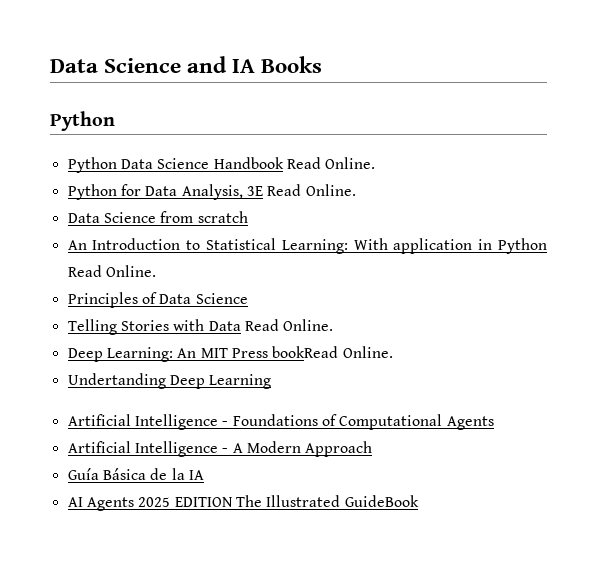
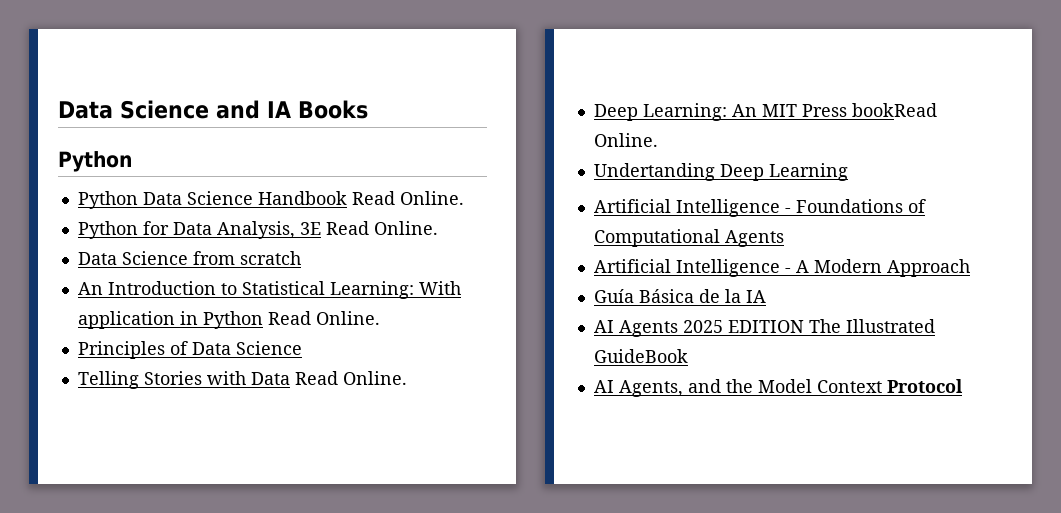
(419, 501) none -> [593,379,963,397] // AI Agents, and the Model Context Protocol

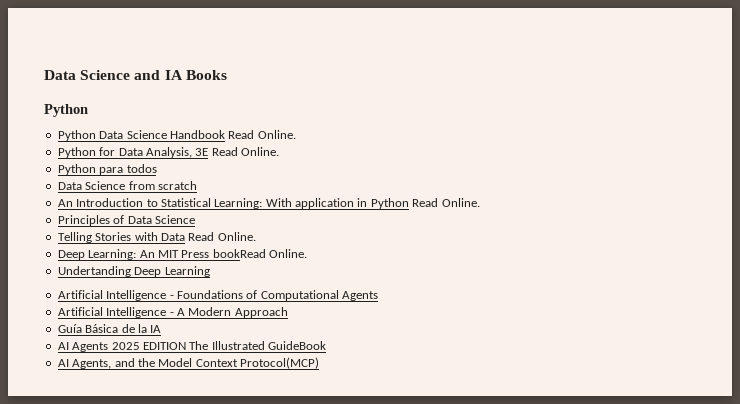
(438, 228) none -> [57,164,157,175] // Python para todos
[886,379,963,393] Protocol -> [240,357,319,369] Protocol(MCP)

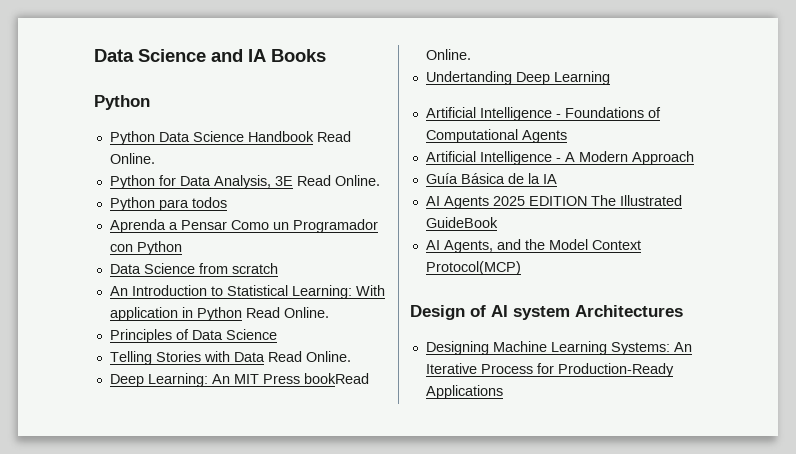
(157, 168) none -> [109,219,378,233] [109,241,182,255] // Aprenda a Pensar Como un Programador con Python
(319, 363) none -> [410,305,683,320] [425,341,692,355] [425,363,674,377] [425,385,503,399] // Design of AI system Architectures // Designing Machine Learning Systems: An Iterative Process for Production-Ready Applications

